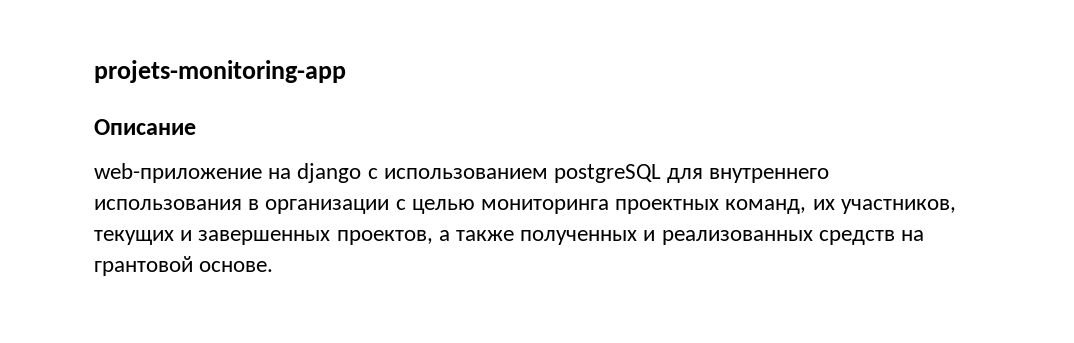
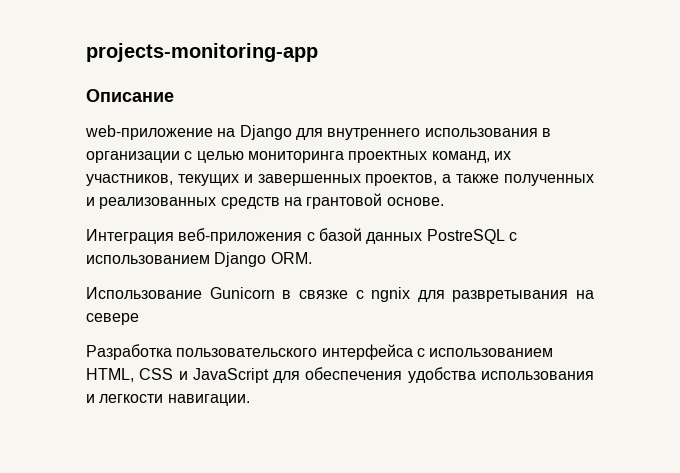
[94,60,346,83] projets-monitoring-app -> [86,43,318,62] projects-monitoring-app
[297,163,662,183] django с использованием postgreSQL -> [239,125,292,140] Django
(274, 266) none -> [86,228,517,244] [86,252,312,267] [86,287,594,302] [86,313,139,325] [86,344,554,360] [86,367,594,383] [86,394,250,406] // Интеграция веб-приложения с базой данных PostreSQL с использованием Django ORM. // Использование Gunicorn в связке с ngnix для развретывания на севере // Разработка пользовательского интерфейса с использованием HTML, CSS и JavaScript для обеспечения удобства использования и легкости навигации.

